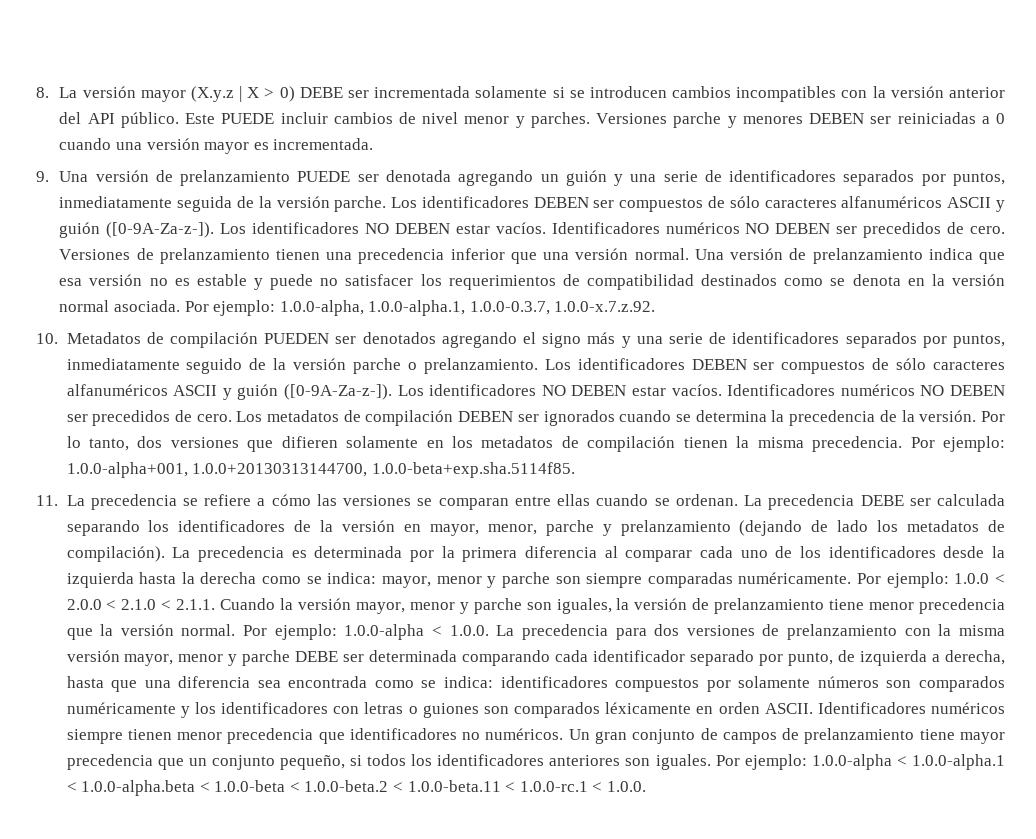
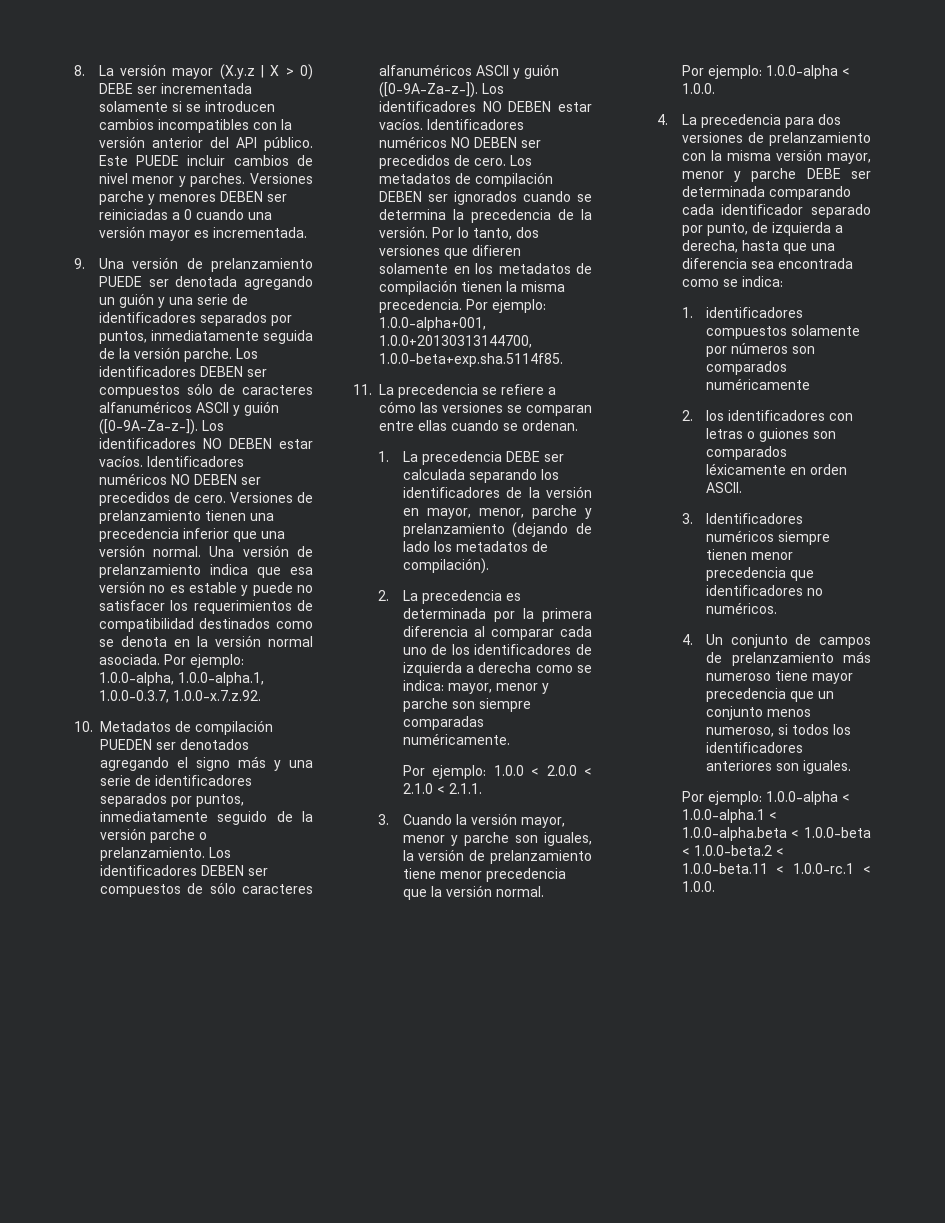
[708,196,760,208] de sólo -> [186,383,236,395] sólo de
(738, 500) none -> [377,451,389,462] // 1.
(165, 554) none -> [377,590,389,601] // 2.
[943,546,1005,558] [66,572,195,588] desde la izquierda hasta la -> [576,644,592,655] [402,662,474,676] de izquierda a
(852, 578) none -> (510, 739) //
(216, 604) none -> [377,814,389,825] // 3.
(236, 630) none -> (544, 891) //
(489, 630) none -> [656,114,668,125] // 4.
(494, 682) none -> [681,307,693,318] // 1.
[706,676,811,692] por solamente -> [791,325,861,336] [706,346,728,357] solamente por
[180,706,190,718] y -> [681,410,693,421] // 2.
(813, 708) none -> [681,513,693,524] // 3.
[568,729,628,744] Un gran -> [681,634,724,645] // 4. Un
(915, 736) none -> [843,651,871,663] [706,673,772,681] más numeroso
[279,755,345,770] pequeño, -> [767,709,812,717] [706,727,775,737] menos numeroso,
(711, 762) none -> (852, 767) //

